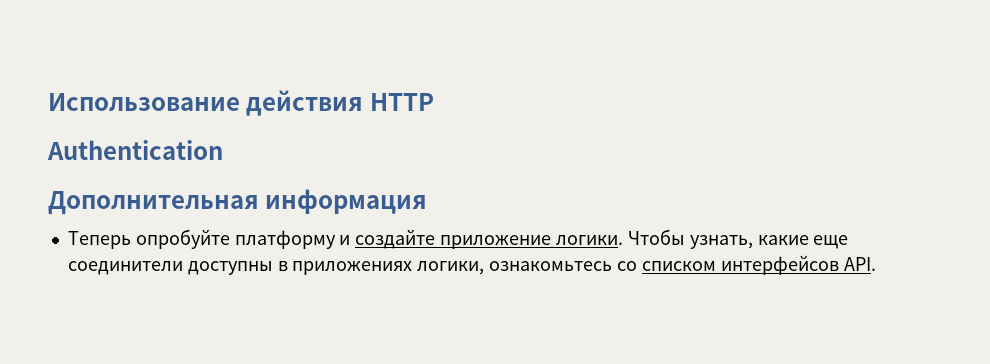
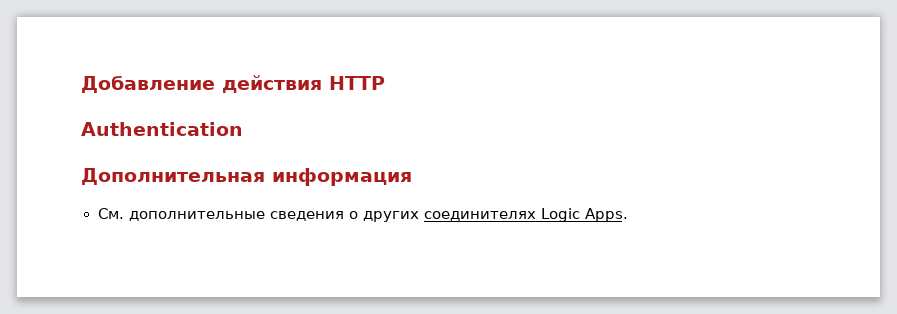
[48,93,240,111] Использование -> [81,75,215,93] Добавление
[67,229,849,249] [67,255,876,275] Теперь опробуйте платформу и создайте приложение логики. Чтобы узнать, какие еще соединители доступны в приложениях логики, ознакомьтесь со списком интерфейсов API. -> [97,208,628,222] См. дополнительные сведения о других соединителях Logic Apps.

